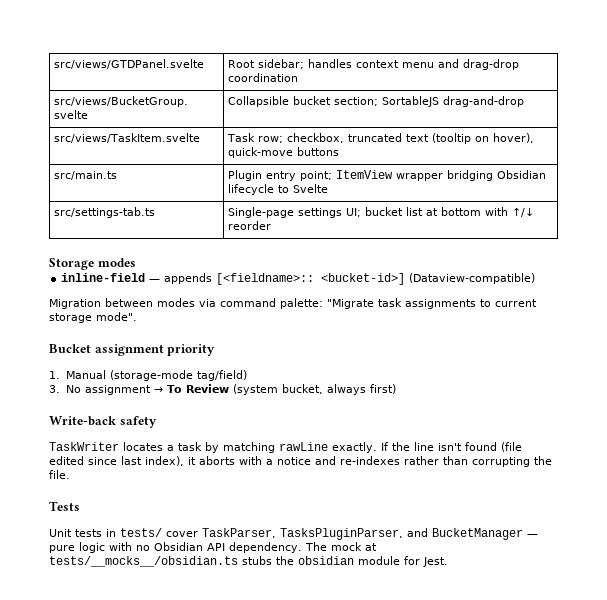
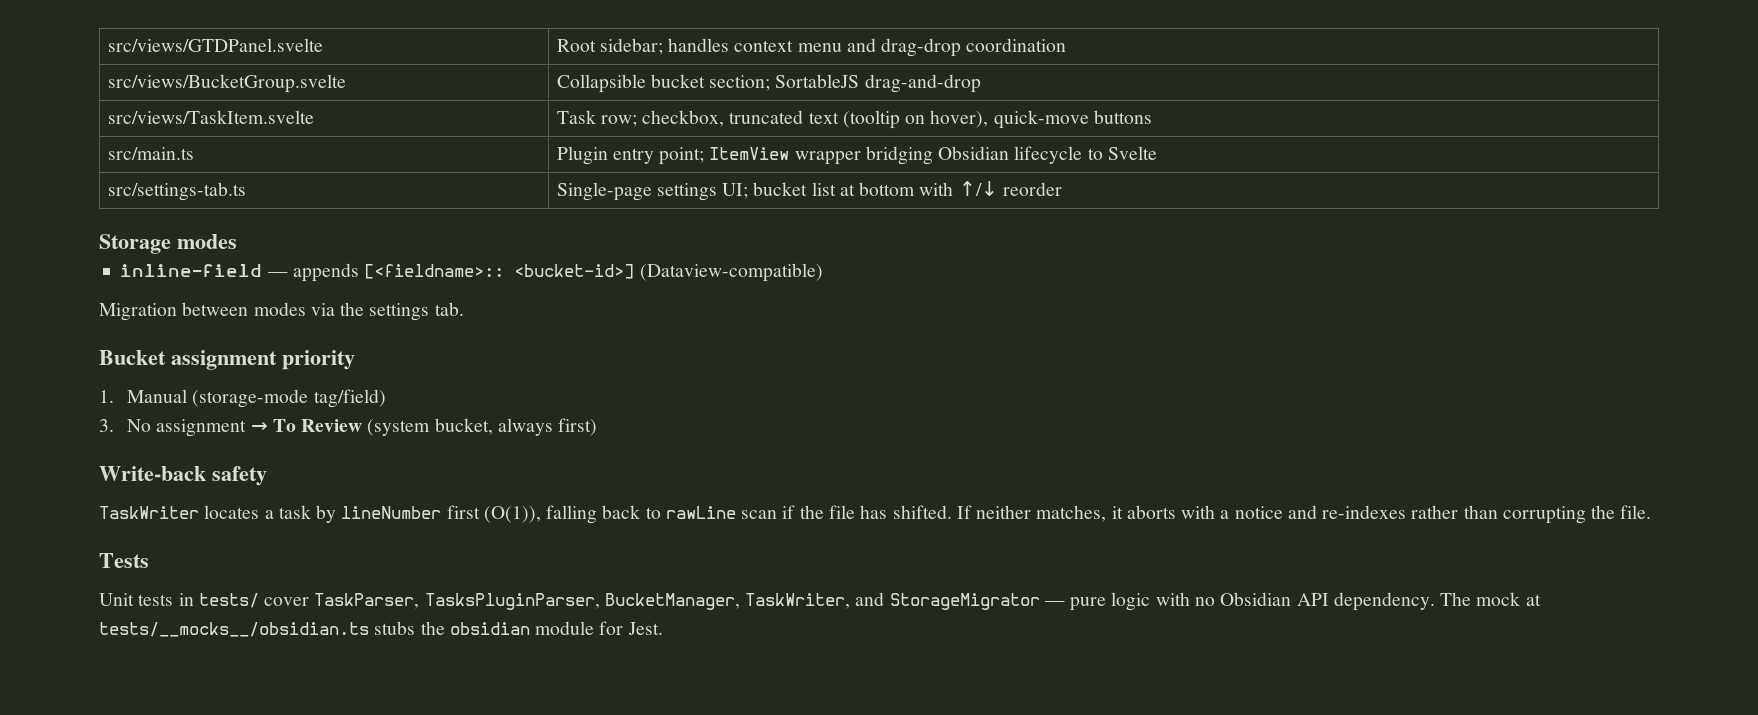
[220,298,537,309] [49,312,137,323] command palette: "Migrate task assignments to current storage mode". -> [340,302,464,321] the settings tab.
[223,442,522,453] [49,456,184,466] matching rawLine exactly. If the line isn't found (file edited since last index), -> [341,505,1107,524] lineNumber first (O(1)), falling back to rawLine scan if the file has shifted. If neither matches,
[407,528,523,540] and BucketManager -> [604,592,1040,610] BucketManager, TaskWriter, and StorageMigrator

